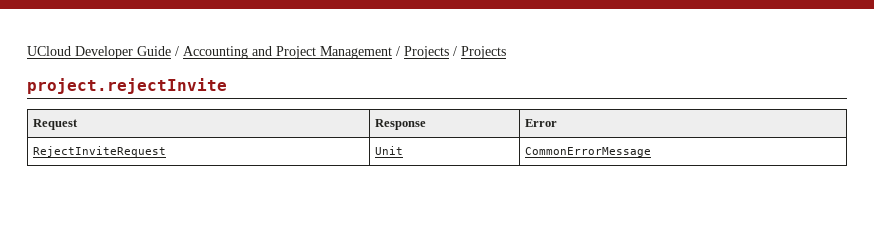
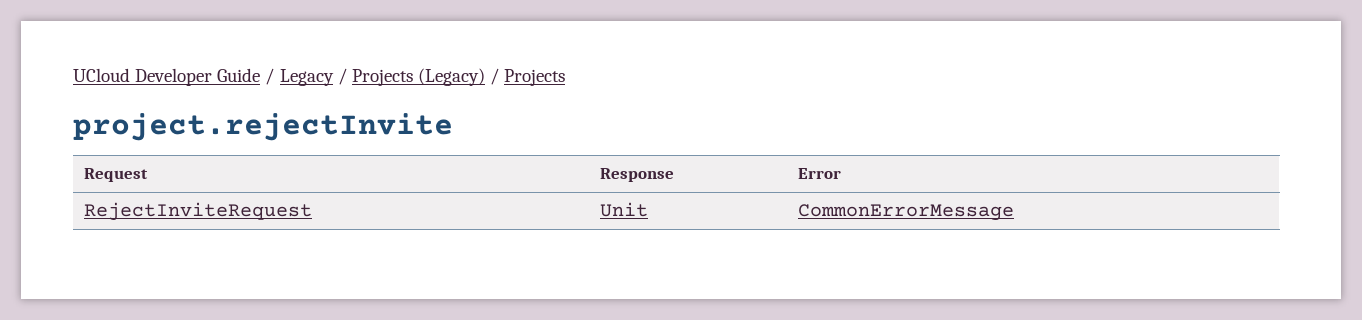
[183,46,449,59] Accounting and Project Management / Projects -> [279,68,485,86] Legacy / Projects (Legacy)

